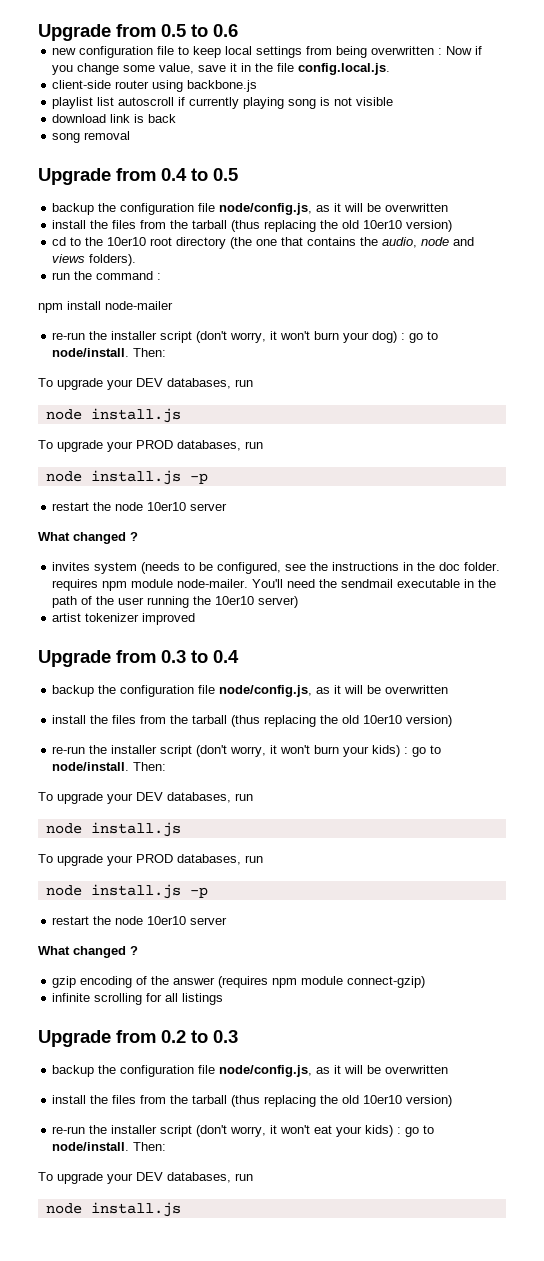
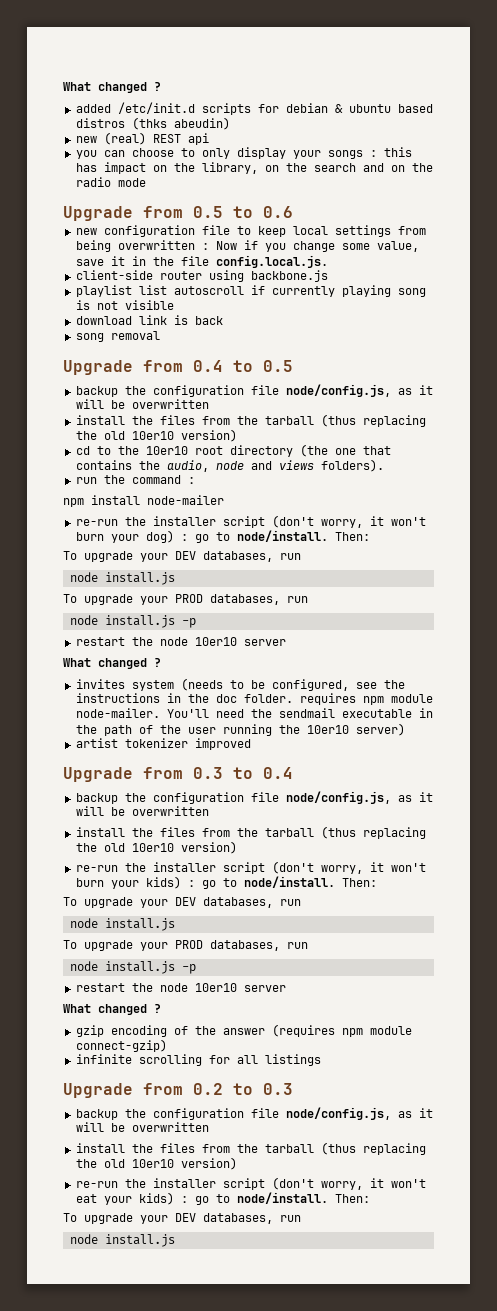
(38, 32) none -> [63,82,161,93] [75,102,433,115] [75,117,230,130] [75,132,209,145] [75,147,412,159] [75,162,433,174] [75,177,146,187] What changed ? // added /etc/init.d scripts for debian & ubuntu based distros (thks abeudin) // new (real) REST api // you can choose to only display your songs : this has impact on the library, on the search and on the radio mode //

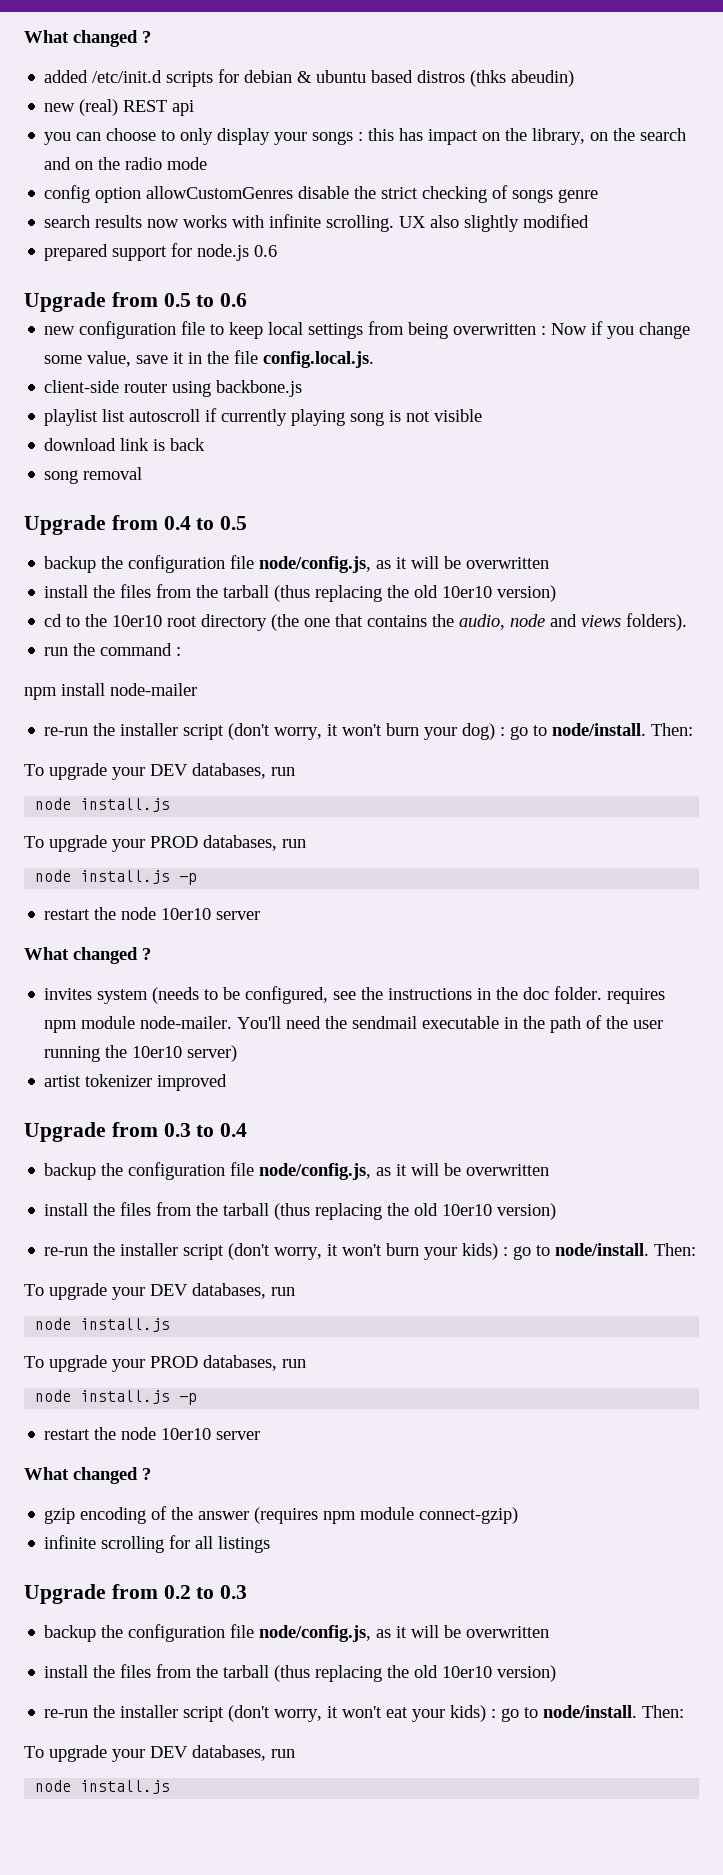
(146, 182) none -> [44,185,599,203] [44,214,590,232] [44,243,278,261] // config option allowCustomGenres disable the strict checking of songs genre // search results now works with infinite scrolling. UX also slightly modified // prepared support for node.js 0.6

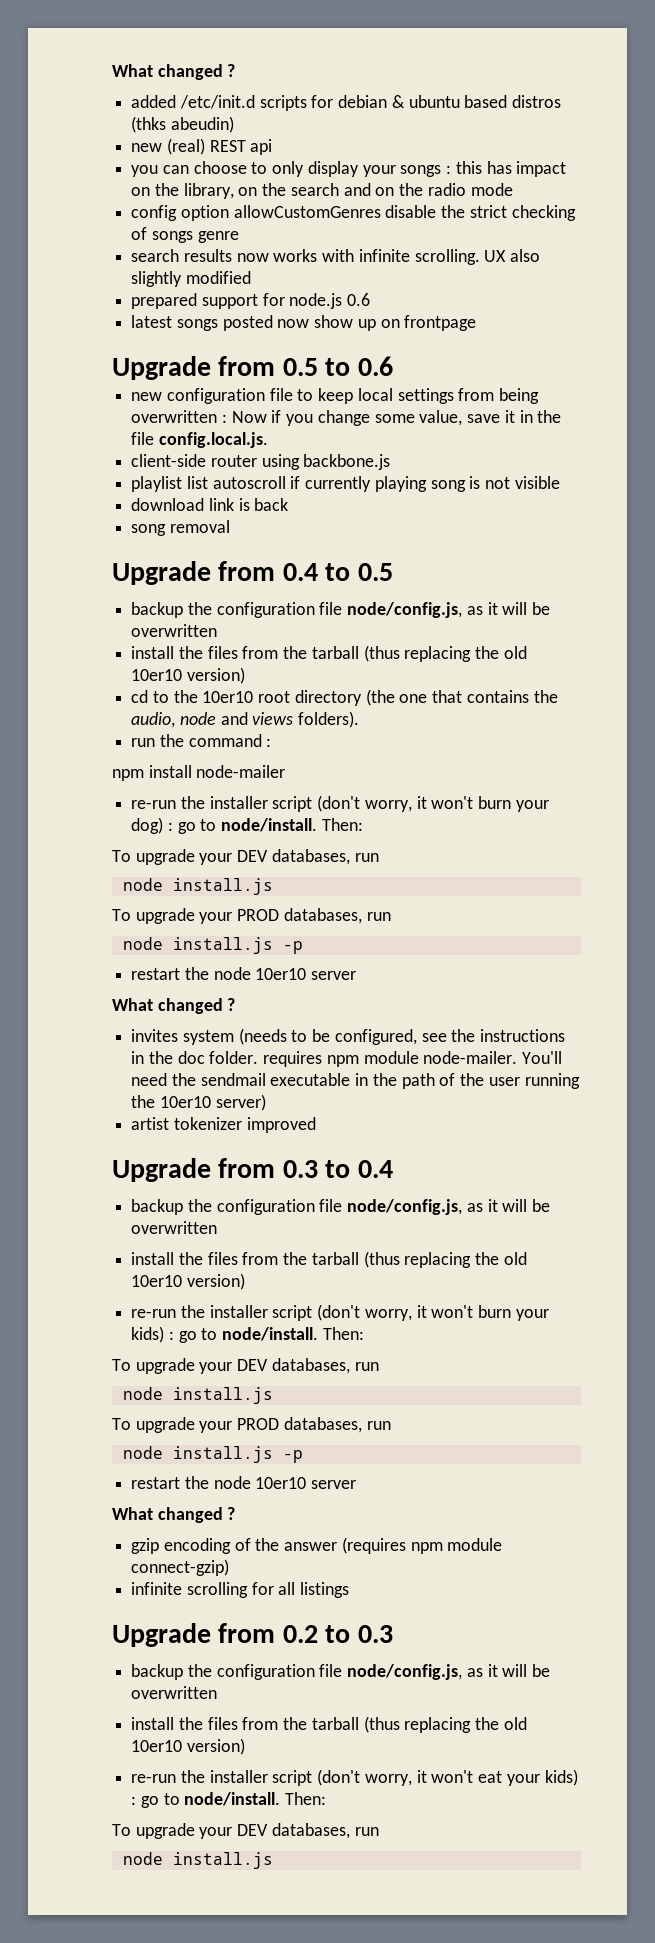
(278, 251) none -> [131,315,477,331] // latest songs posted now show up on frontpage

